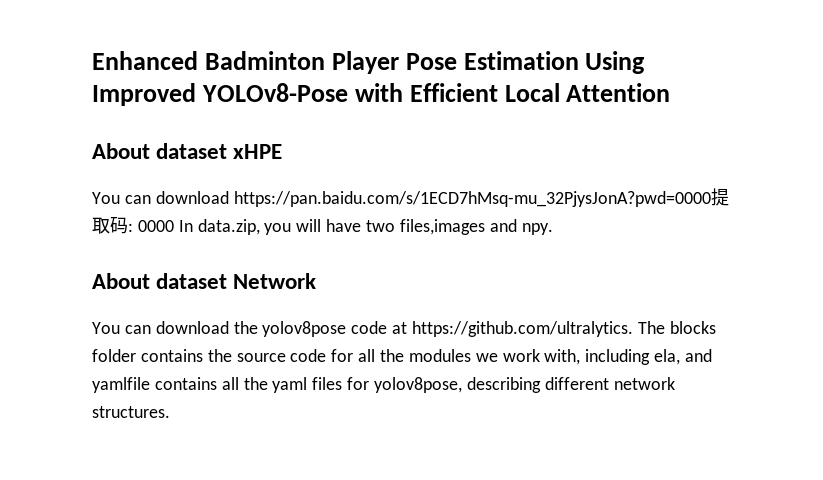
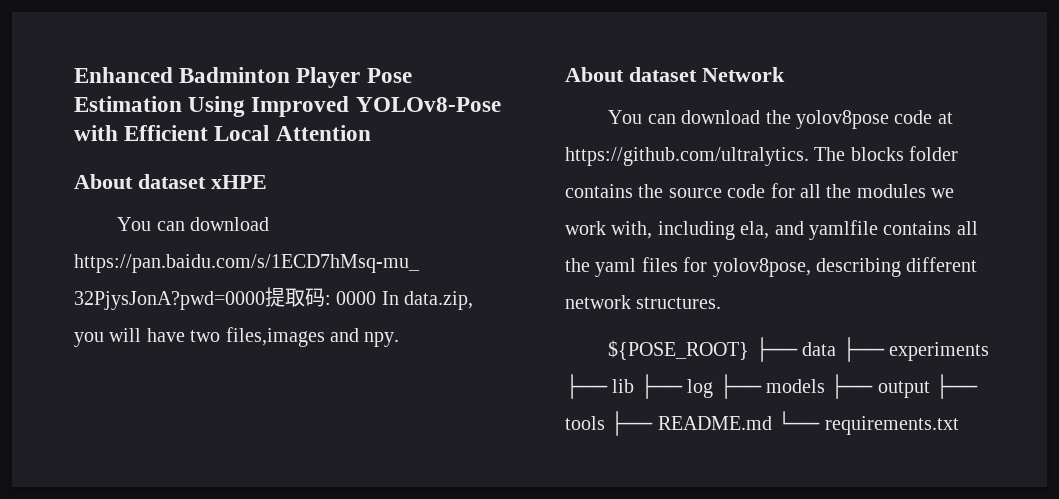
(170, 412) none -> [608,337,990,362] [565,374,979,399] [565,411,959,436] // ${POSE_ROOT} ├── data ├── experiments ├── lib ├── log ├── models ├── output ├── tools ├── README.md └── requirements.txt

